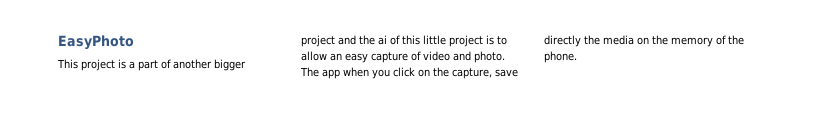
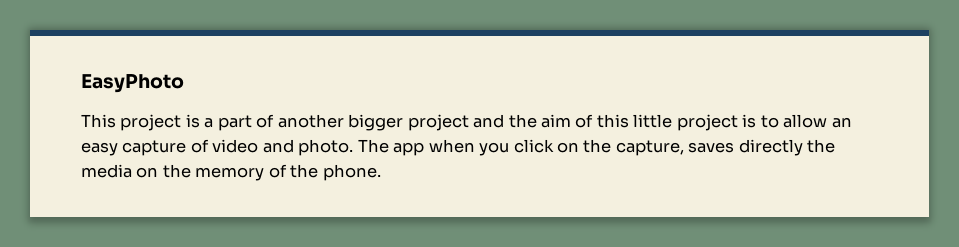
[378,35,387,45] ai -> [541,114,572,128] aim
[495,69,518,77] save -> [688,142,735,153] saves

